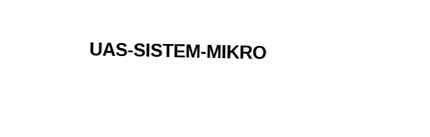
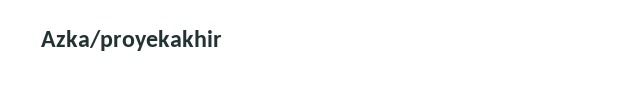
[89,42,267,60] UAS-SISTEM-MIKRO -> [41,30,222,51] Azka/proyekakhir

